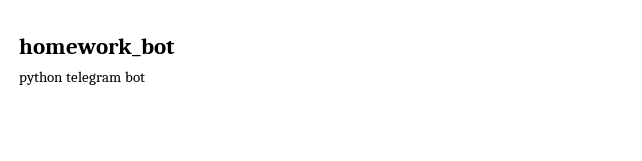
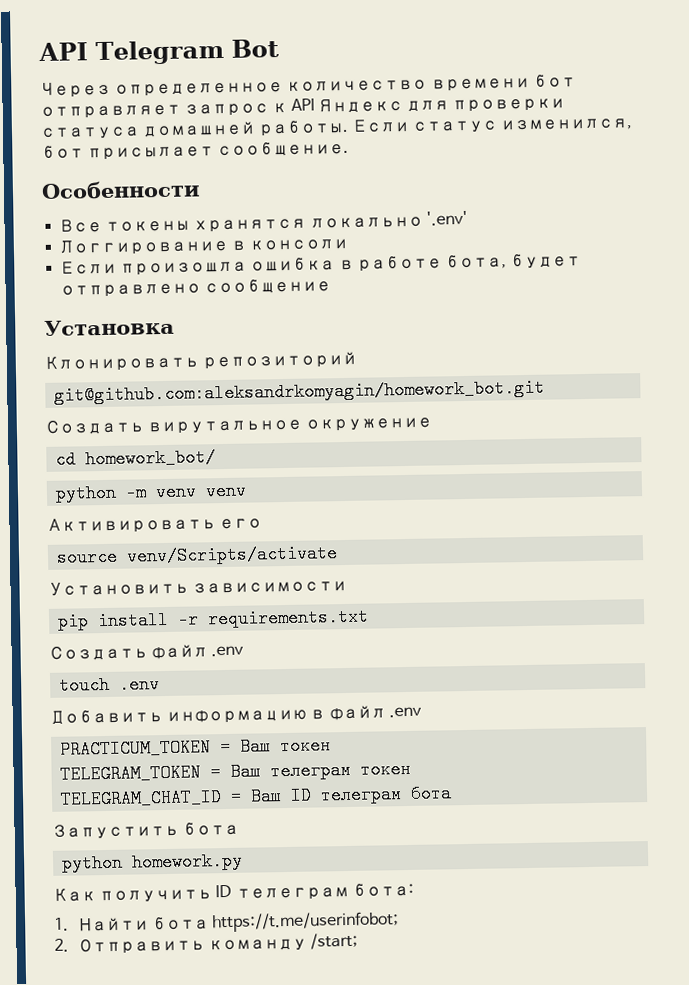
[19,38,175,57] [19,71,145,85] homework_bot // python telegram bot -> [38,39,279,66] [40,74,576,98] [40,97,566,119] [40,118,633,139] [41,140,350,161] [41,179,201,200] [59,210,468,233] [59,237,349,256] [60,253,582,276] [60,278,332,298] [44,318,175,336] [44,351,358,372] [54,378,546,405] [45,417,433,435] [55,448,217,469] [55,481,248,503] [47,516,263,534] [56,544,339,567] [48,579,348,596] [57,607,370,631] [49,644,245,661] [59,675,161,695] [50,705,422,725] [60,737,332,759] [60,761,412,784] [60,786,453,809] [52,821,240,839] [61,851,244,873] [53,882,414,903] [54,911,400,933] [54,932,359,955] API Telegram Bot // Через определенное количество времени бот отправляет запрос к API Яндекс для проверки статуса домашней работы. Если статус изменился, бот присылает сообщение. // Особенности // Все токены хранятся локально '.env' // Логгирование в консоли // Если произошла ошибка в работе бота, будет отправлено сообщение // Установка // Клонировать репозиторий // git@github.com:aleksandrkomyagin/homework_bot.git // Создать вирутальное окружение // cd homework_bot/ // python -m venv venv // Активировать его // source venv/Scripts/activate // Установить зависимости // pip install -r requirements.txt // Создать файл .env // touch .env // Добавить информацию в файл .env // PRACTICUM_TOKEN = Ваш токен // TELEGRAM_TOKEN = Ваш телеграм токен // TELEGRAM_CHAT_ID = Ваш ID телеграм бота // Запустить бота // python homework.py // Как получить ID телеграм бота: // 1. Найти бота https://t.me/userinfobot; // 2. Отправить команду /start;

